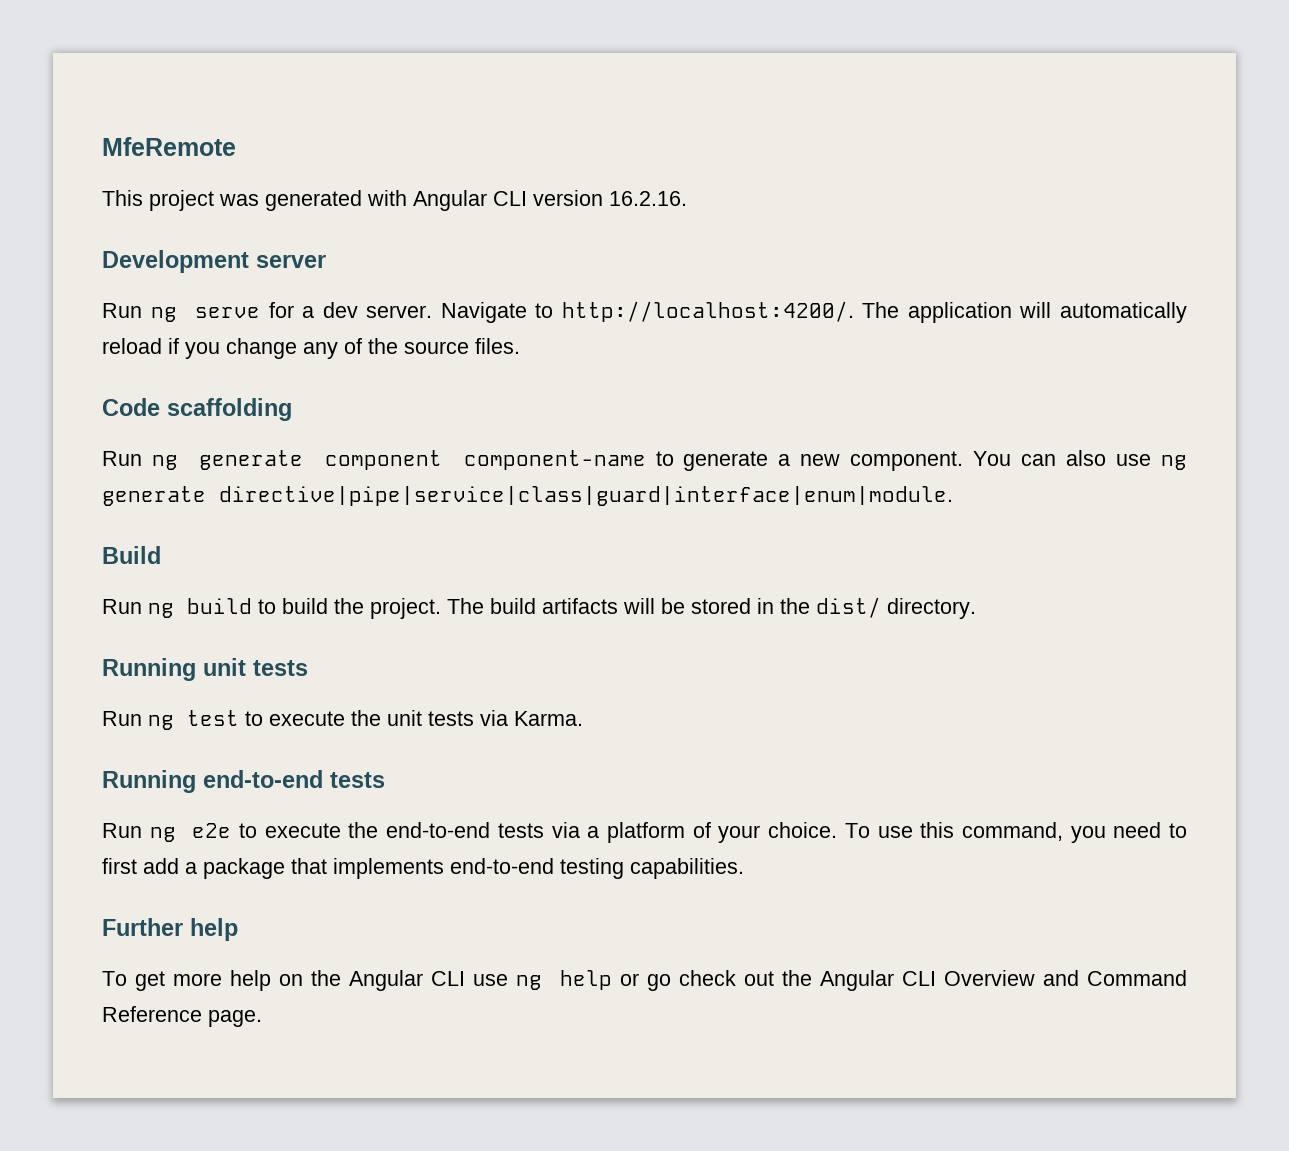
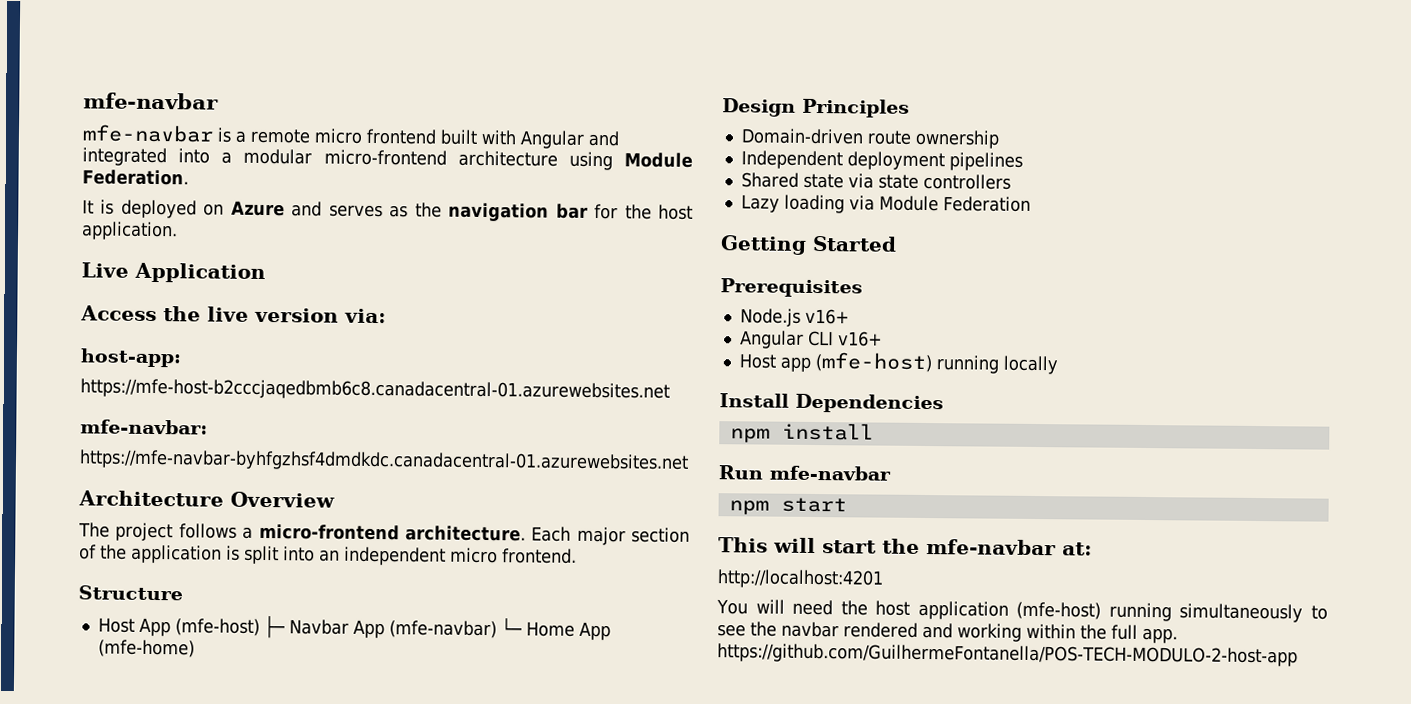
[102,137,236,156] [102,190,687,211] [102,250,326,273] [102,301,1187,323] [102,338,520,359] [102,398,292,421] [102,450,1188,471] [102,486,953,506] [102,546,161,564] [102,597,976,619] [102,658,308,681] [102,710,583,730] [102,770,385,793] [102,822,1187,843] [102,858,744,879] [102,918,238,941] [102,970,1187,991] [102,1006,262,1027] MfeRemote // This project was generated with Angular CLI version 16.2.16. // Development server // Run ng serve for a dev server. Navigate to http://localhost:4200/. The application will automatically reload if you change any of the source files. // Code scaffolding // Run ng generate component component-name to generate a new component. You can also use ng generate directive|pipe|service|class|guard|interface|enum|module. // Build // Run ng build to build the project. The build artifacts will be stored in the dist/ directory. // Running unit tests // Run ng test to execute the unit tests via Karma. // Running end-to-end tests // Run ng e2e to execute the end-to-end tests via a platform of your choice. To use this command, you need to first add a package that implements end-to-end testing capabilities. // Further help // To get more help on the Angular CLI use ng help or go check out the Angular CLI Overview and Command Reference page. -> [83,92,219,110] [82,124,620,149] [82,147,693,171] [82,169,189,186] [82,199,693,222] [81,221,178,241] [81,262,266,284] [80,305,386,324] [80,348,182,368] [80,378,670,402] [80,419,208,435] [79,449,689,473] [78,490,335,508] [78,522,690,546] [79,544,577,566] [78,585,183,601] [97,616,611,641] [97,639,195,658] [722,98,910,118] [740,128,1000,149] [740,150,1023,171] [740,172,1011,190] [740,194,1031,214] [720,235,897,255] [720,278,863,298] [739,308,850,327] [739,330,883,349] [738,351,1058,375] [719,393,944,414] [729,422,874,443] [718,465,891,481] [728,497,847,515] [718,537,1092,556] [717,569,884,589] [716,599,1328,623] [717,621,1178,644] [717,643,1298,667] mfe-navbar // mfe-navbar is a remote micro frontend built with Angular and integrated into a modular micro-frontend architecture using Module Federation. // It is deployed on Azure and serves as the navigation bar for the host application. // Live Application // Access the live version via: // host-app: // https://mfe-host-b2cccjaqedbmb6c8.canadacentral-01.azurewebsites.net // mfe-navbar: // https://mfe-navbar-byhfgzhsf4dmdkdc.canadacentral-01.azurewebsites.net // Architecture Overview // The project follows a micro-frontend architecture. Each major section of the application is split into an independent micro frontend. // Structure // Host App (mfe-host) ├─ Navbar App (mfe-navbar) └─ Home App (mfe-home) // Design Principles // Domain-driven route ownership // Independent deployment pipelines // Shared state via state controllers // Lazy loading via Module Federation // Getting Started // Prerequisites // Node.js v16+ // Angular CLI v16+ // Host app (mfe-host) running locally // Install Dependencies // npm install // Run mfe-navbar // npm start // This will start the mfe-navbar at: // http://localhost:4201 // You will need the host application (mfe-host) running simultaneously to see the navbar rendered and working within the full app. https://github.com/GuilhermeFontanella/POS-TECH-MODULO-2-host-app

